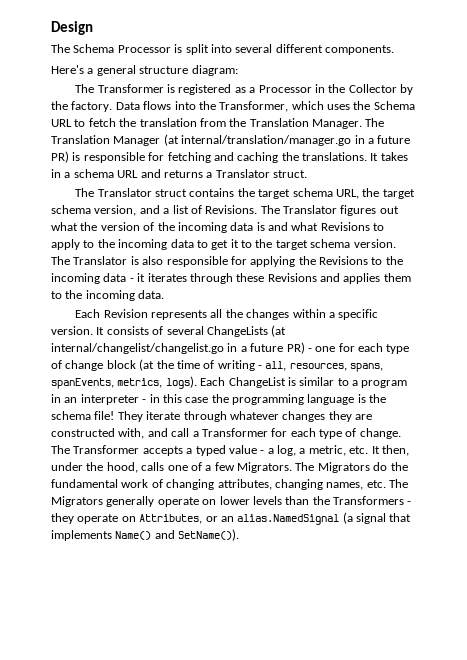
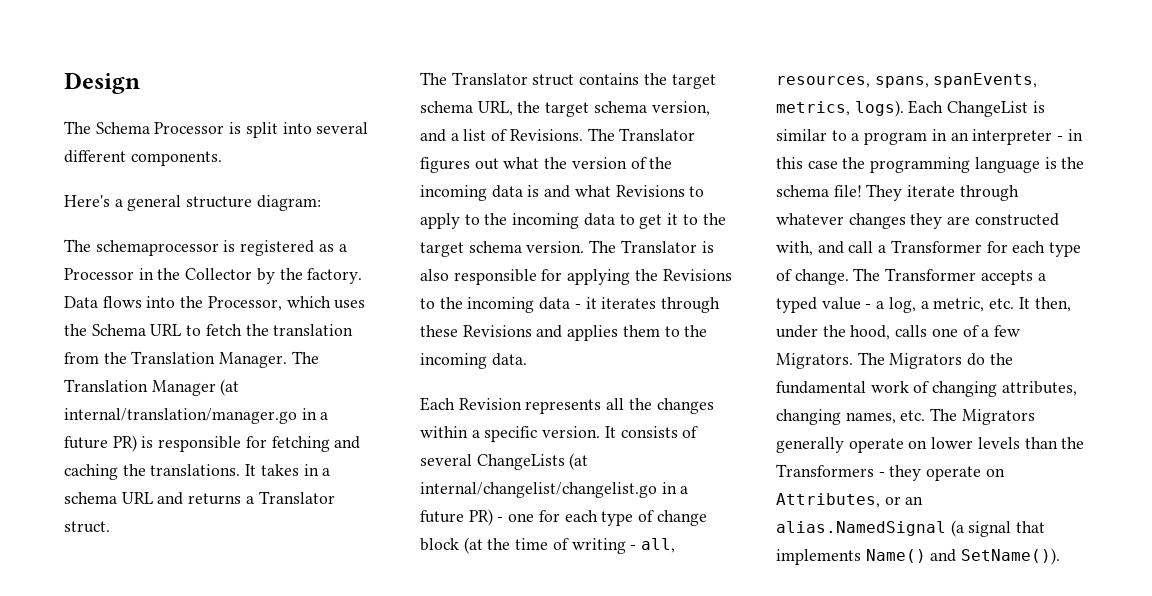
[97,84,164,93] Transformer -> [95,240,219,256] schemaprocessor
[219,101,289,112] Transformer, -> [207,296,282,311] Processor,

